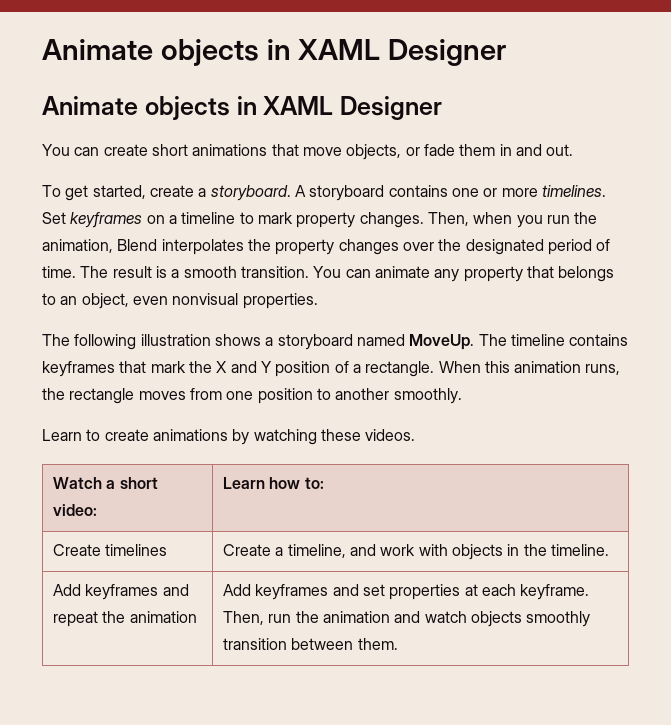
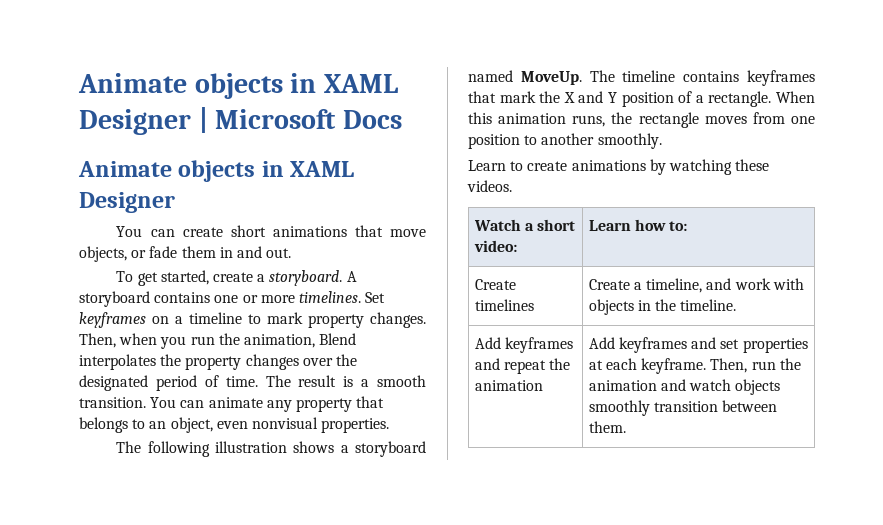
[42,39,507,66] Animate objects in XAML Designer -> [78,73,398,99] [79,107,402,135] Animate objects in XAML Designer | Microsoft Docs

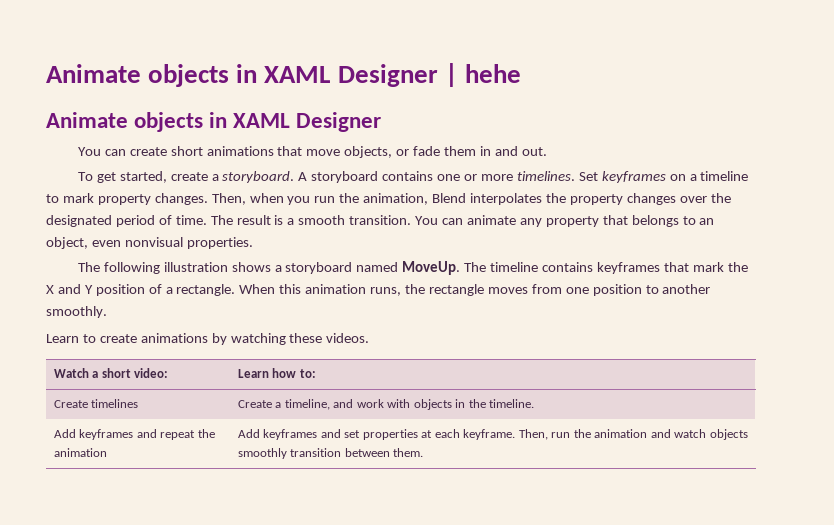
[215,109,402,129] Microsoft Docs -> [464,64,521,83] hehe

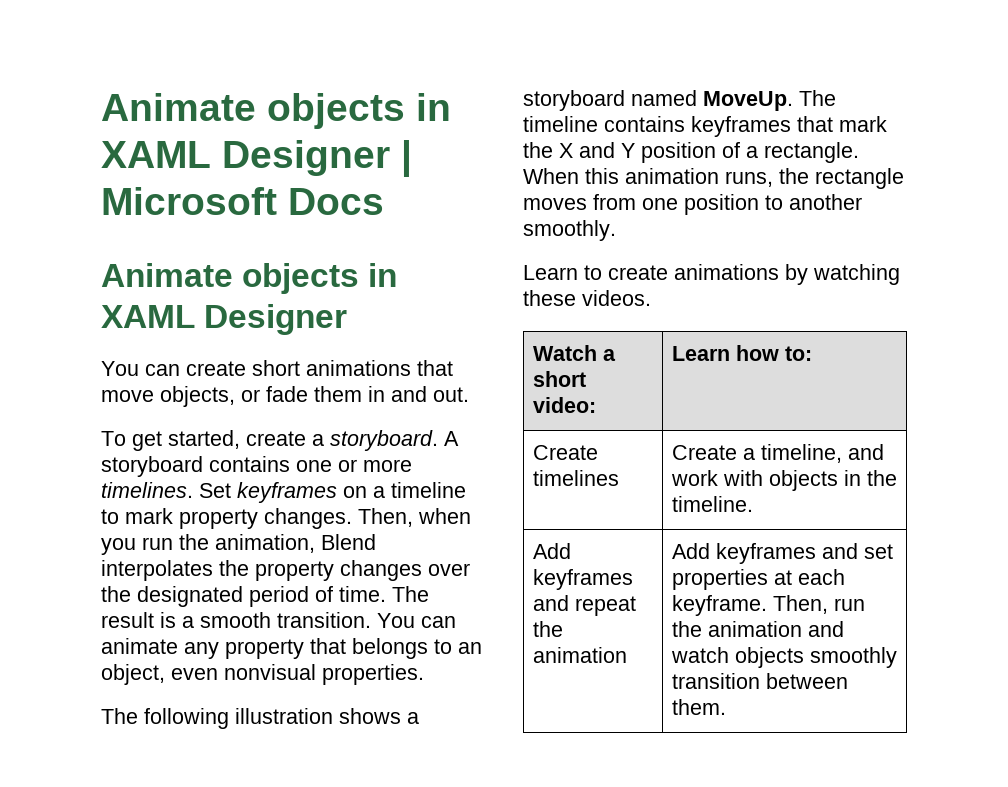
[464,64,521,83] hehe -> [101,187,384,215] Microsoft Docs

